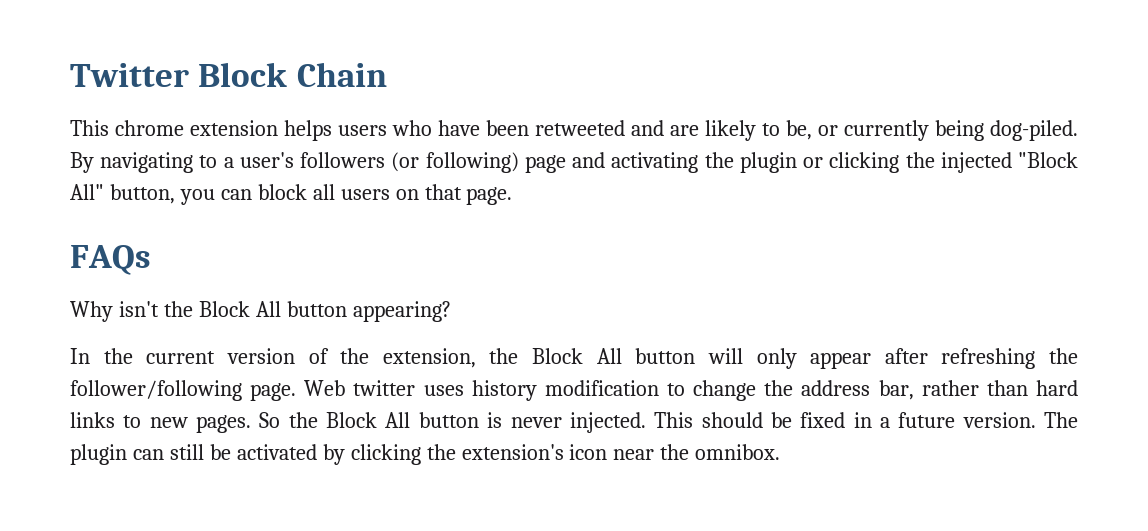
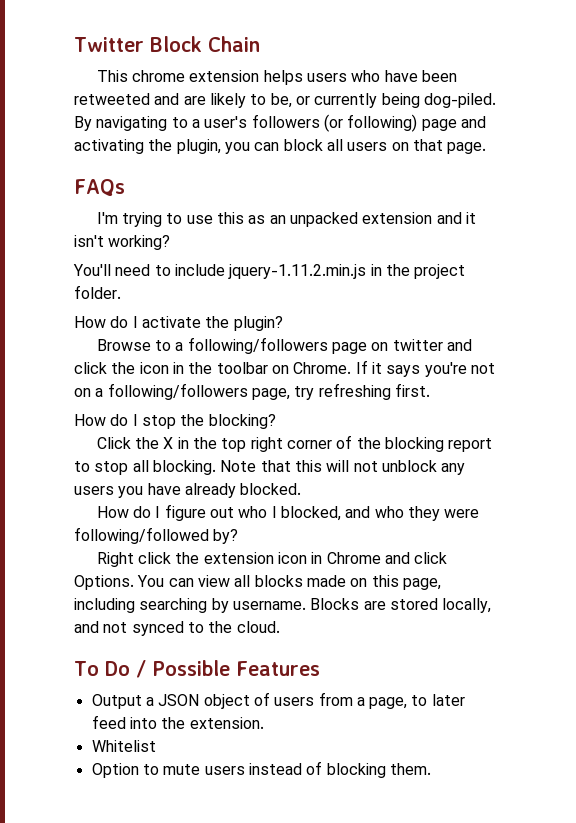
[739,152,1079,173] [70,184,175,204] plugin or clicking the injected "Block All" button, -> [176,139,221,154] plugin,
[70,301,451,322] [70,348,1078,369] [70,380,1078,401] [70,412,1079,433] [70,444,781,465] Why isn't the Block All button appearing? // In the current version of the extension, the Block All button will only appear after refreshing the follower/following page. Web twitter uses history modification to change the address bar, rather than hard links to new pages. So the Block All button is never injected. This should be fixed in a future version. The plugin can still be activated by clicking the extension's icon near the omnibox. -> [96,212,476,227] [74,235,171,250] [73,264,466,279] [74,285,121,299] [74,316,283,331] [96,337,472,354] [74,360,495,377] [74,383,430,400] [74,414,276,429] [96,435,493,452] [74,460,466,475] [74,483,302,498] [96,504,480,521] [74,527,239,544] [96,552,448,567] [74,575,441,590] [74,598,492,613] [74,621,280,636] [74,660,320,678] [91,692,465,709] [91,715,264,729] [91,740,156,752] [91,761,431,778] I'm trying to use this as an unpacked extension and it isn't working? // You'll need to include jquery-1.11.2.min.js in the project folder. // How do I activate the plugin? // Browse to a following/followers page on twitter and click the icon in the toolbar on Chrome. If it says you're not on a following/followers page, try refreshing first. // How do I stop the blocking? // Click the X in the top right corner of the blocking report to stop all blocking. Note that this will not unblock any users you have already blocked. // How do I figure out who I blocked, and who they were following/followed by? // Right click the extension icon in Chrome and click Options. You can view all blocks made on this page, including searching by username. Blocks are stored locally, and not synced to the cloud. // To Do / Possible Features // Output a JSON object of users from a page, to later feed into the extension. // Whitelist // Option to mute users instead of blocking them.

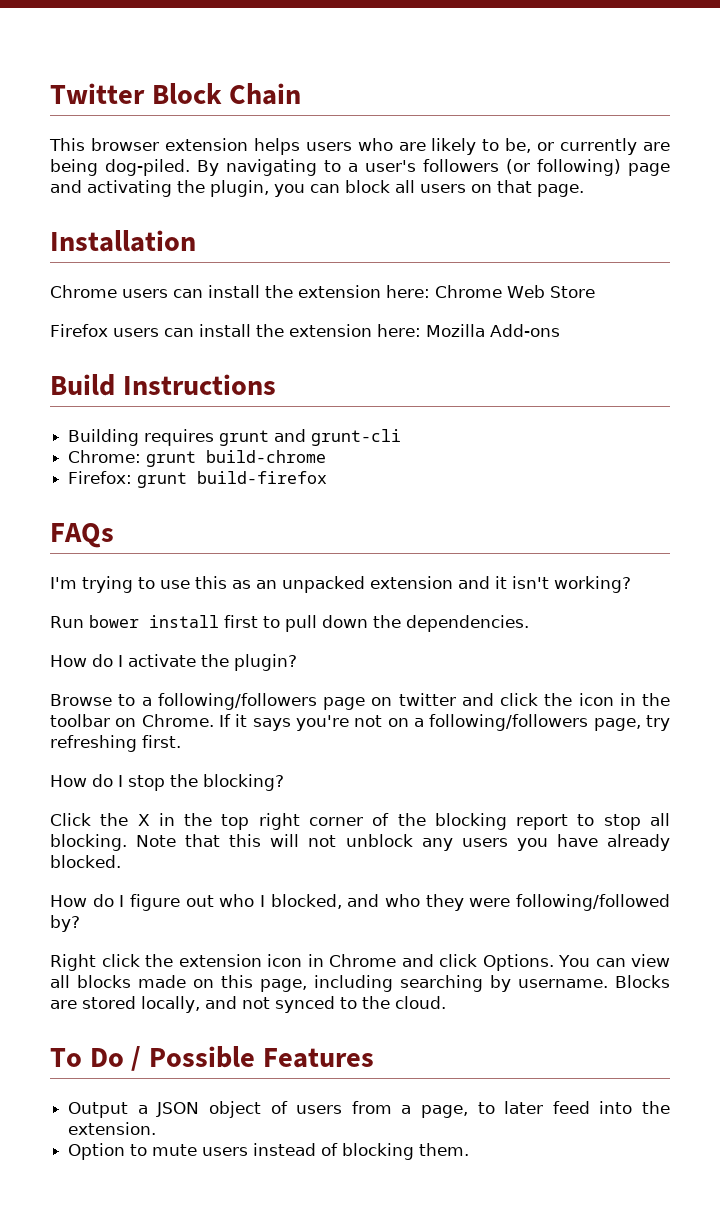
[132,70,186,82] chrome -> [90,138,159,151] browser
[384,70,457,82] [74,93,180,105] have been retweeted and -> (393, 144) none
(378, 100) none -> [643,142,671,151] are
(487, 148) none -> [50,230,196,252] [50,285,595,298] [50,324,560,337] [50,374,276,396] [68,429,402,446] [68,450,327,467] [68,471,328,488] // Installation // Chrome users can install the extension here: Chrome Web Store // Firefox users can install the extension here: Mozilla Add-ons // Build Instructions // Building requires grunt and grunt-cli // Chrome: grunt build-chrome // Firefox: grunt build-firefox
[73,264,466,279] [74,285,121,299] You'll need to include jquery-1.11.2.min.js in the project folder. -> [50,615,529,632] Run bower install first to pull down the dependencies.
[91,740,156,752] // Whitelist -> (157, 1128) none

